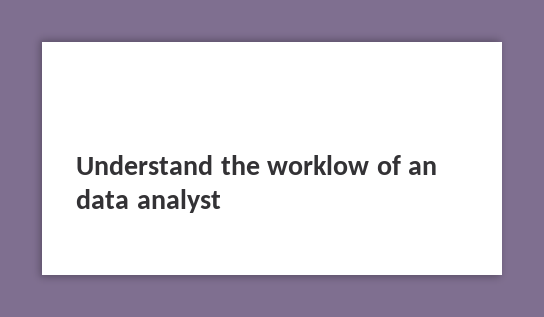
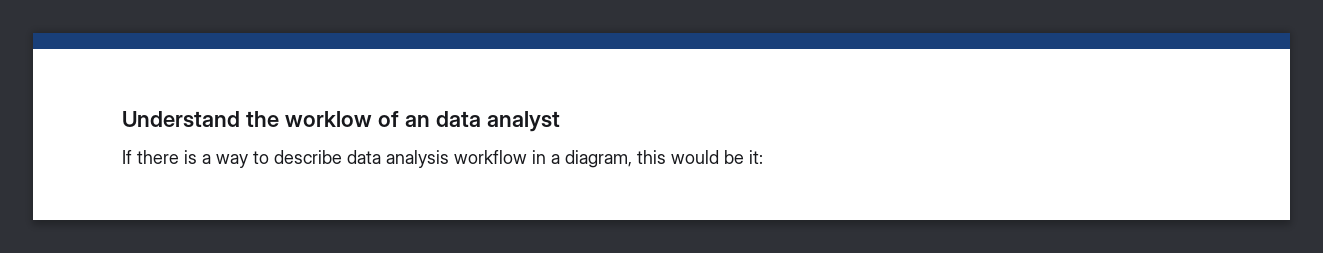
(221, 201) none -> [122,150,763,168] // If there is a way to describe data analysis workflow in a diagram, this would be it:

